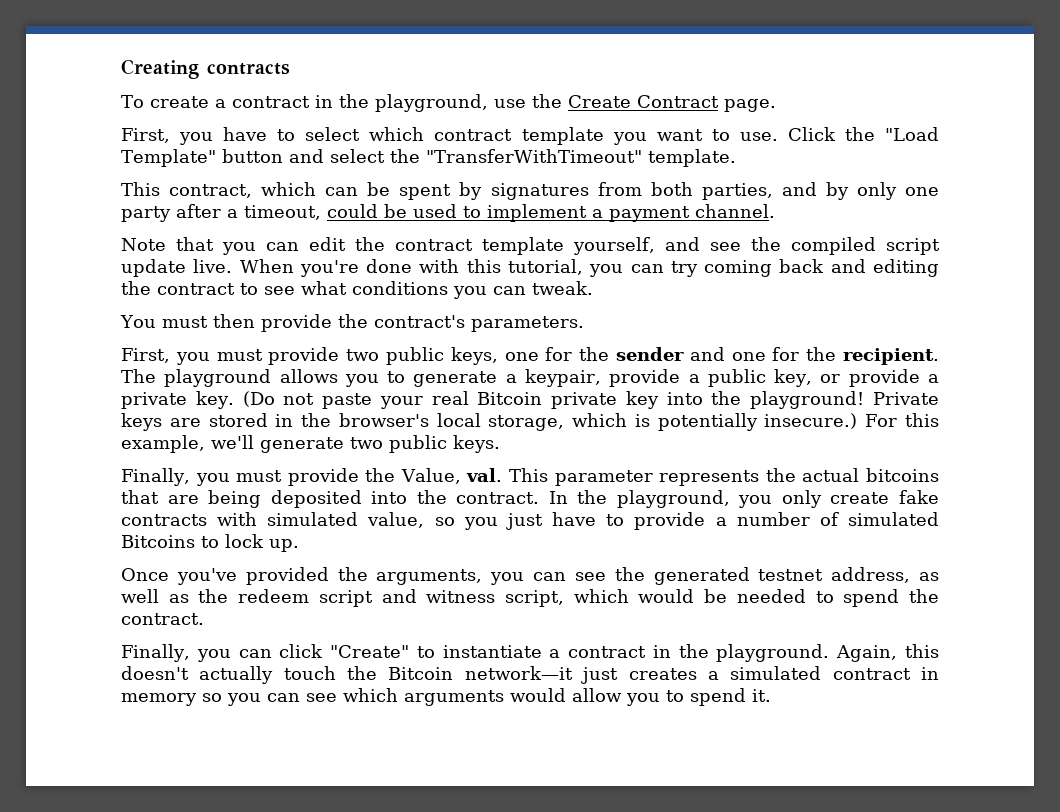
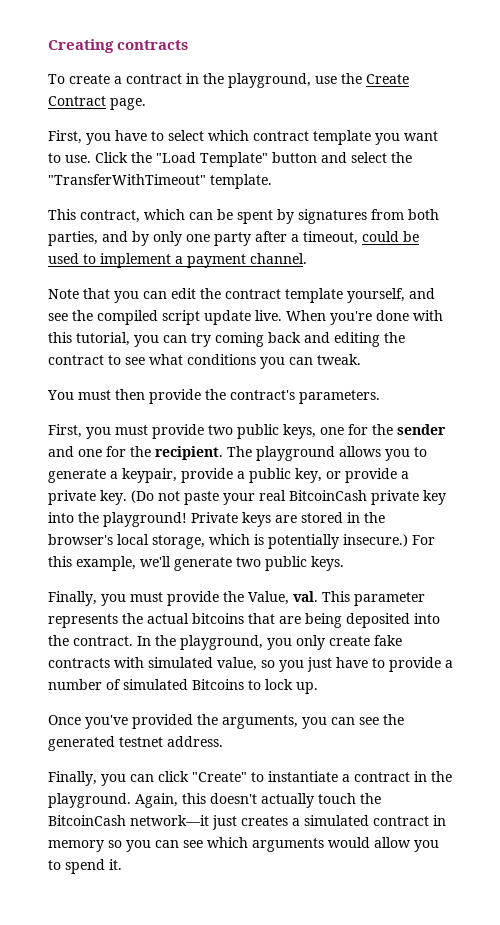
[477,392,543,405] Bitcoin -> [289,490,367,501] BitcoinCash
[831,567,940,583] [121,589,939,607] [121,613,204,625] address, as well as the redeem script and witness script, which would be needed to spend the contract. -> [167,736,223,747] address.
[388,667,454,680] Bitcoin -> [48,815,126,826] BitcoinCash

